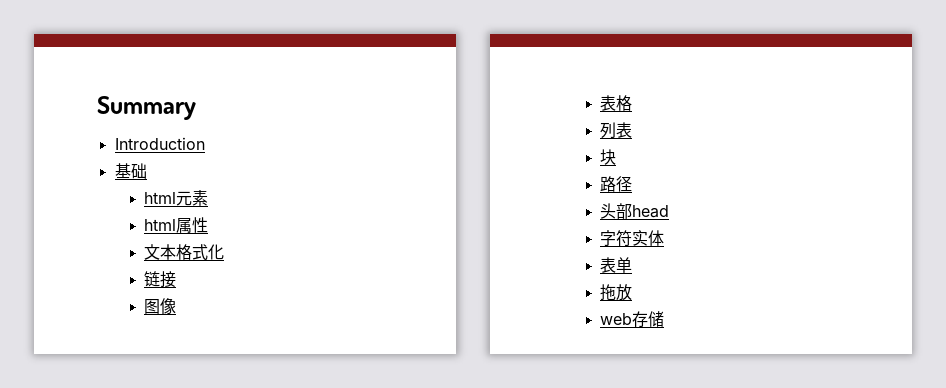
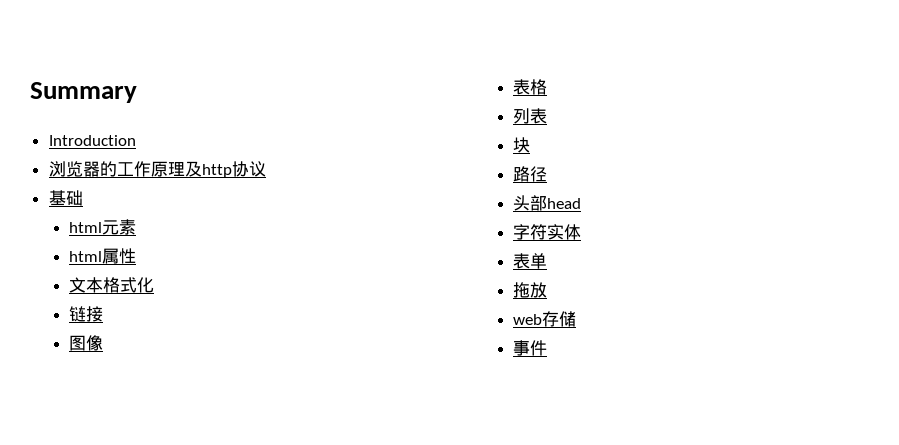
(205, 143) none -> [48,161,266,178] // 浏览器的工作原理及http协议
(665, 319) none -> [512,340,547,356] // 事件

